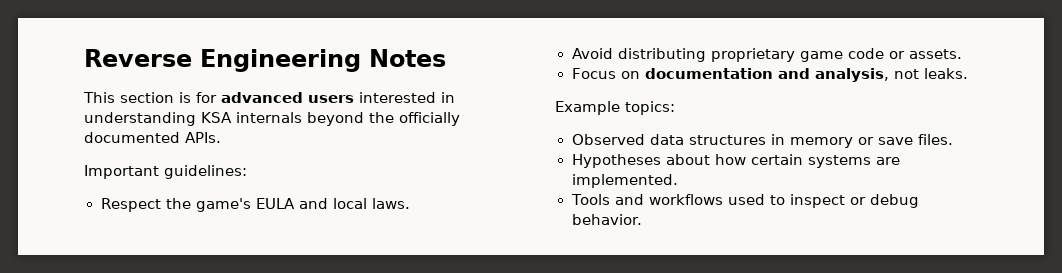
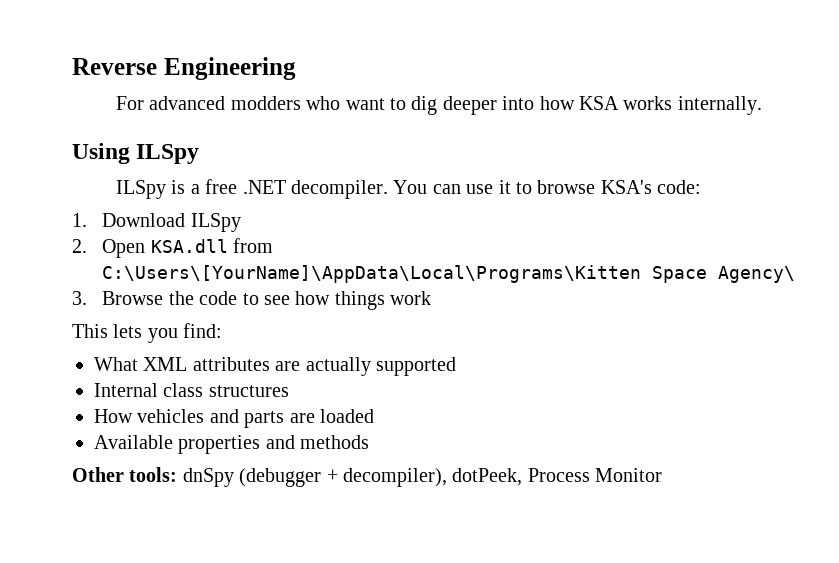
[369,49,446,67] [83,92,455,103] [84,112,460,126] [84,132,221,143] [84,165,247,179] [100,198,410,212] [571,48,963,62] [571,68,968,82] [555,101,675,115] [571,134,953,148] [571,154,900,168] [571,174,678,188] [570,194,920,208] [571,214,643,225] Notes // This section is for advanced users interested in understanding KSA internals beyond the officially documented APIs. // Important guidelines: // Respect the game's EULA and local laws. // Avoid distributing proprietary game code or assets. // Focus on documentation and analysis, not leaks. // Example topics: // Observed data structures in memory or save files. // Hypotheses about how certain systems are implemented. // Tools and workflows used to inspect or debug behavior. -> [116,96,762,115] [72,143,200,164] [116,179,702,199] [72,213,241,232] [72,238,274,258] [102,265,796,283] [72,291,432,310] [72,323,223,343] [94,357,456,376] [94,383,289,397] [94,409,374,428] [94,435,370,454] [72,467,663,487] // For advanced modders who want to dig deeper into how KSA works internally. // Using ILSpy // ILSpy is a free .NET decompiler. You can use it to browse KSA's code: // 1. Download ILSpy // 2. Open KSA.dll from C:\Users\[YourName]\AppData\Local\Programs\Kitten Space Agency\ // 3. Browse the code to see how things work // This lets you find: // What XML attributes are actually supported // Internal class structures // How vehicles and parts are loaded // Available properties and methods // Other tools: dnSpy (debugger + decompiler), dotPeek, Process Monitor

